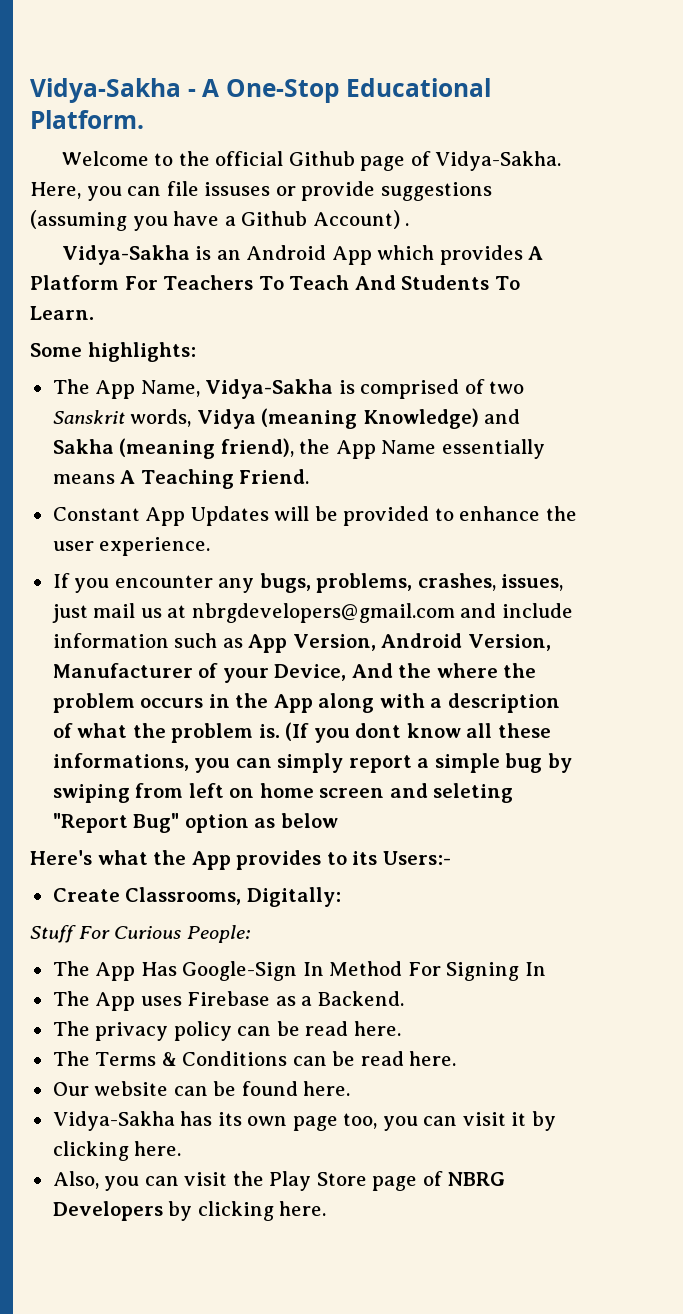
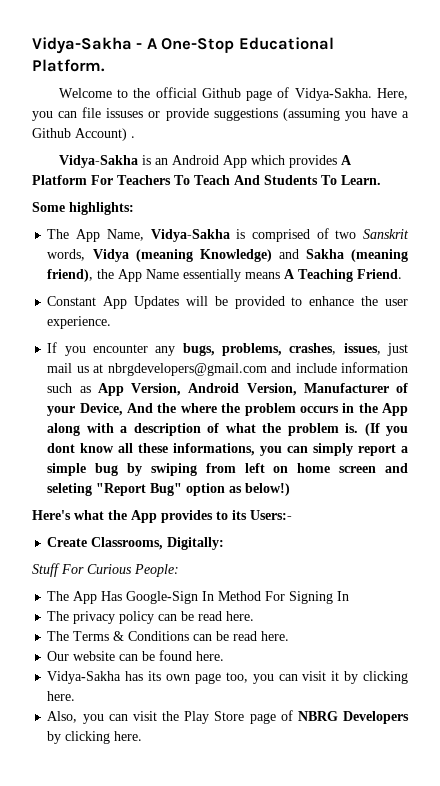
[280,813,338,828] below -> [245,483,291,496] below!)
[52,991,404,1011] // The App uses Firebase as a Backend. -> (350, 596) none

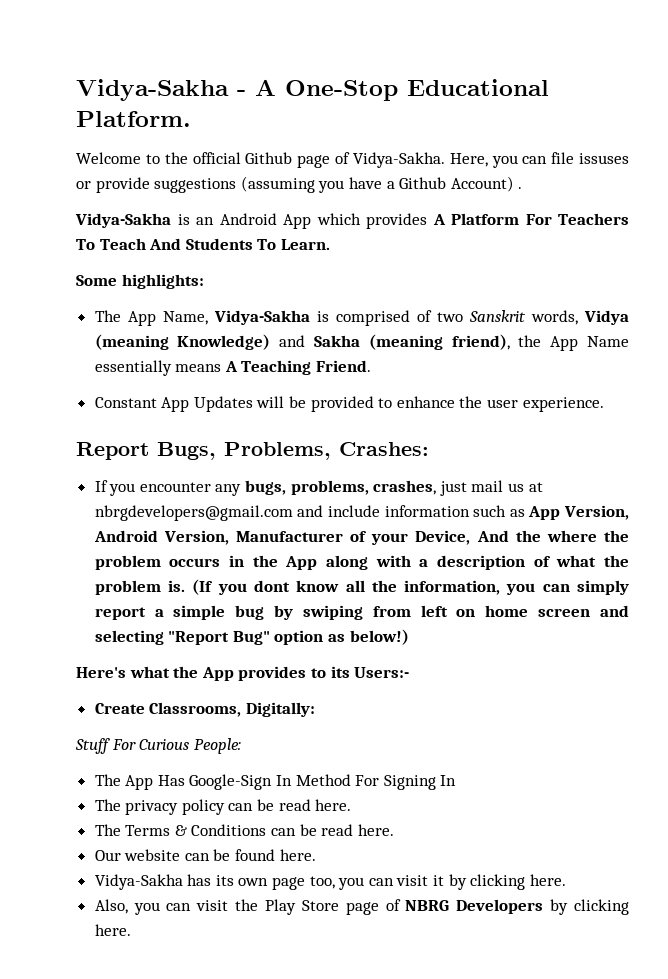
(112, 322) none -> [76,442,429,460] // Report Bugs, Problems, Crashes:
[343,343,381,355] issues, -> (437, 487) none
[138,443,256,456] these informations, -> [371,580,501,595] the information,
[47,483,93,496] seleting -> [94,630,164,645] selecting

